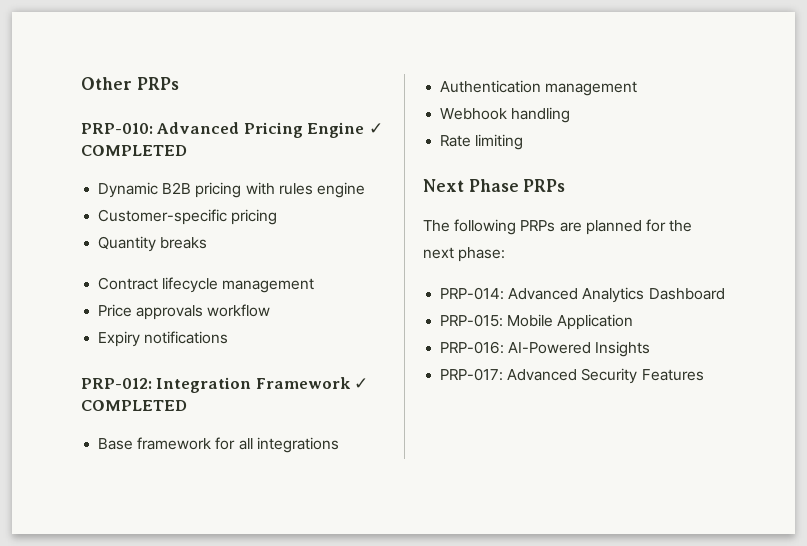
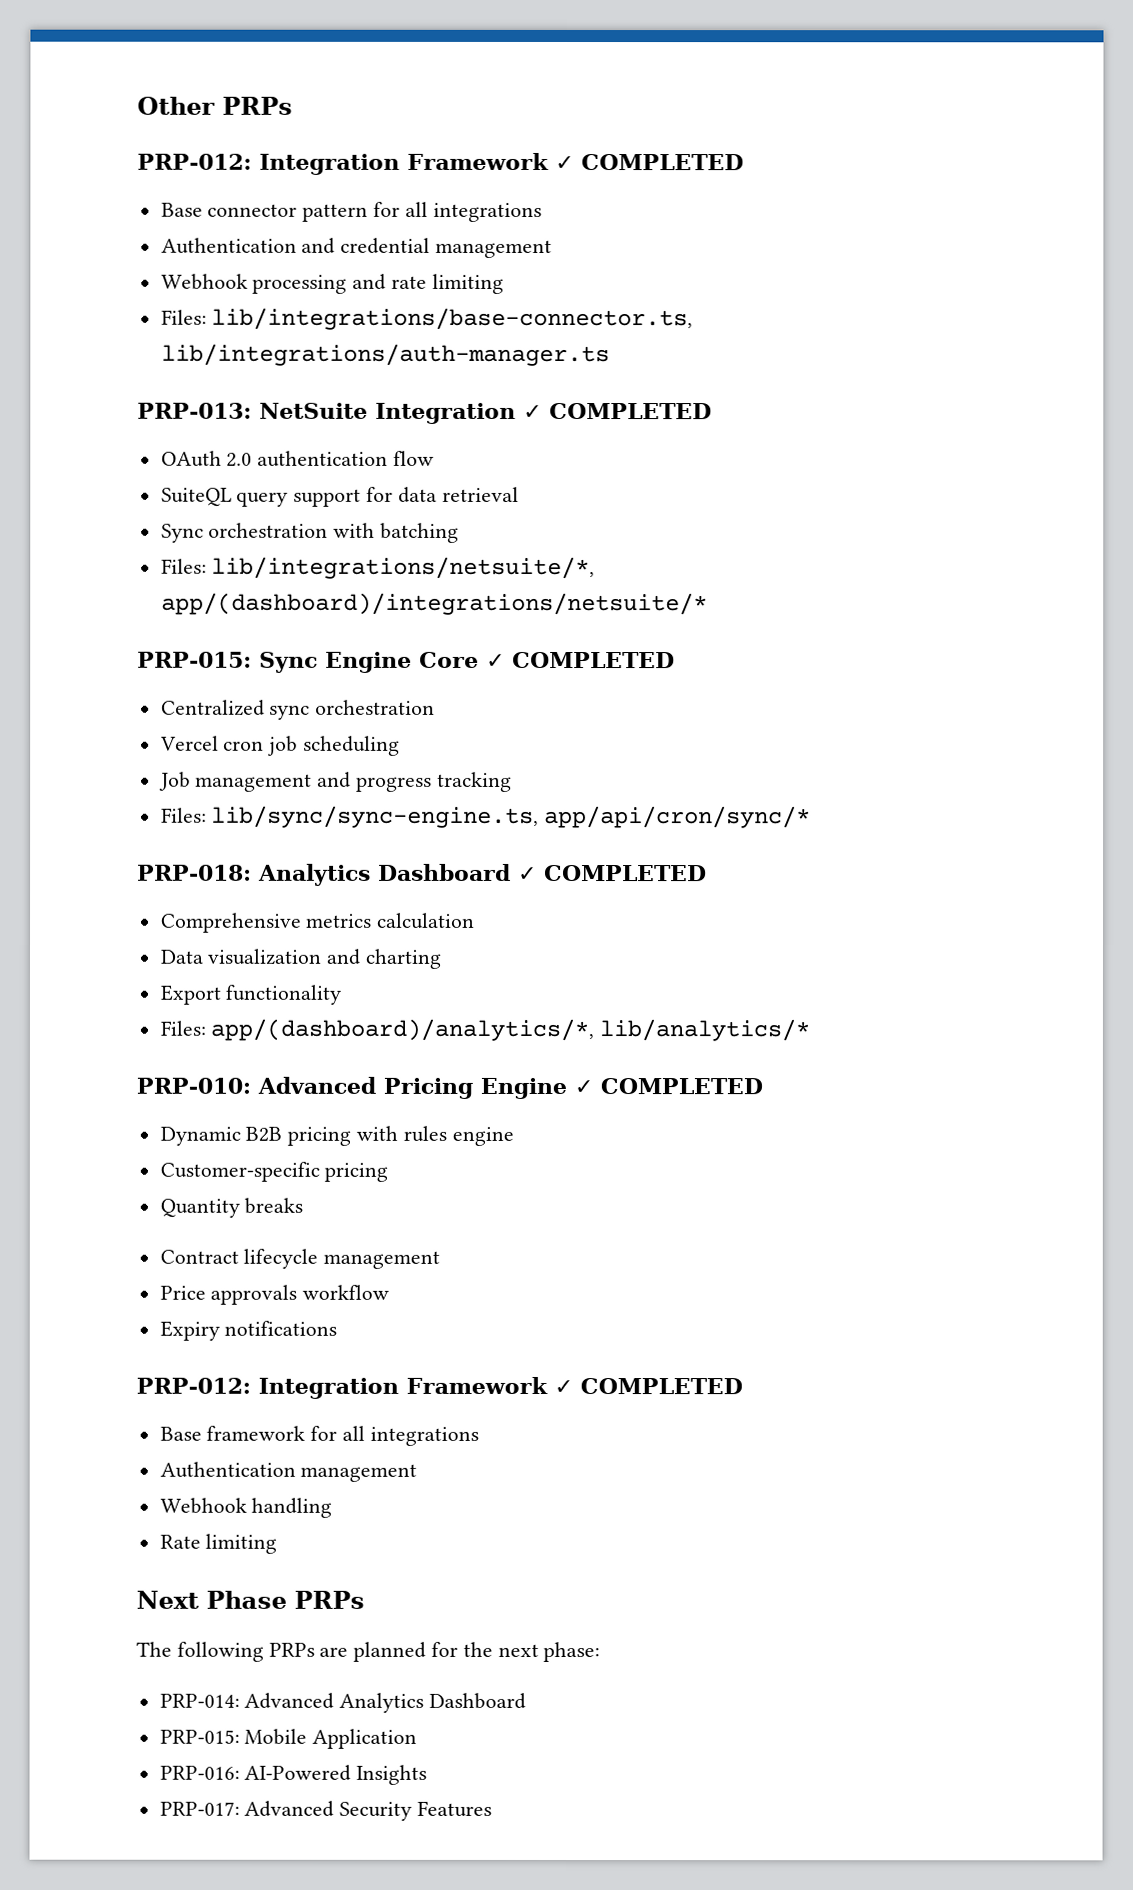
(179, 83) none -> [137,152,744,175] [160,201,542,222] [160,237,553,258] [160,273,504,294] [160,307,694,331] [160,343,610,367] [137,402,712,424] [160,450,435,467] [160,486,519,507] [160,522,460,543] [160,556,596,580] [160,592,708,616] [137,651,675,673] [160,699,436,720] [159,735,401,756] [158,771,512,792] [160,805,812,829] [137,863,707,886] [160,912,476,933] [159,948,442,969] [159,984,342,1005] [159,1018,811,1042] // PRP-012: Integration Framework ✓ COMPLETED // Base connector pattern for all integrations // Authentication and credential management // Webhook processing and rate limiting // Files: lib/integrations/base-connector.ts, lib/integrations/auth-manager.ts // PRP-013: NetSuite Integration ✓ COMPLETED // OAuth 2.0 authentication flow // SuiteQL query support for data retrieval // Sync orchestration with batching // Files: lib/integrations/netsuite/*, app/(dashboard)/integrations/netsuite/* // PRP-015: Sync Engine Core ✓ COMPLETED // Centralized sync orchestration // Vercel cron job scheduling // Job management and progress tracking // Files: lib/sync/sync-engine.ts, app/api/cron/sync/* // PRP-018: Analytics Dashboard ✓ COMPLETED // Comprehensive metrics calculation // Data visualization and charting // Export functionality // Files: app/(dashboard)/analytics/*, lib/analytics/*

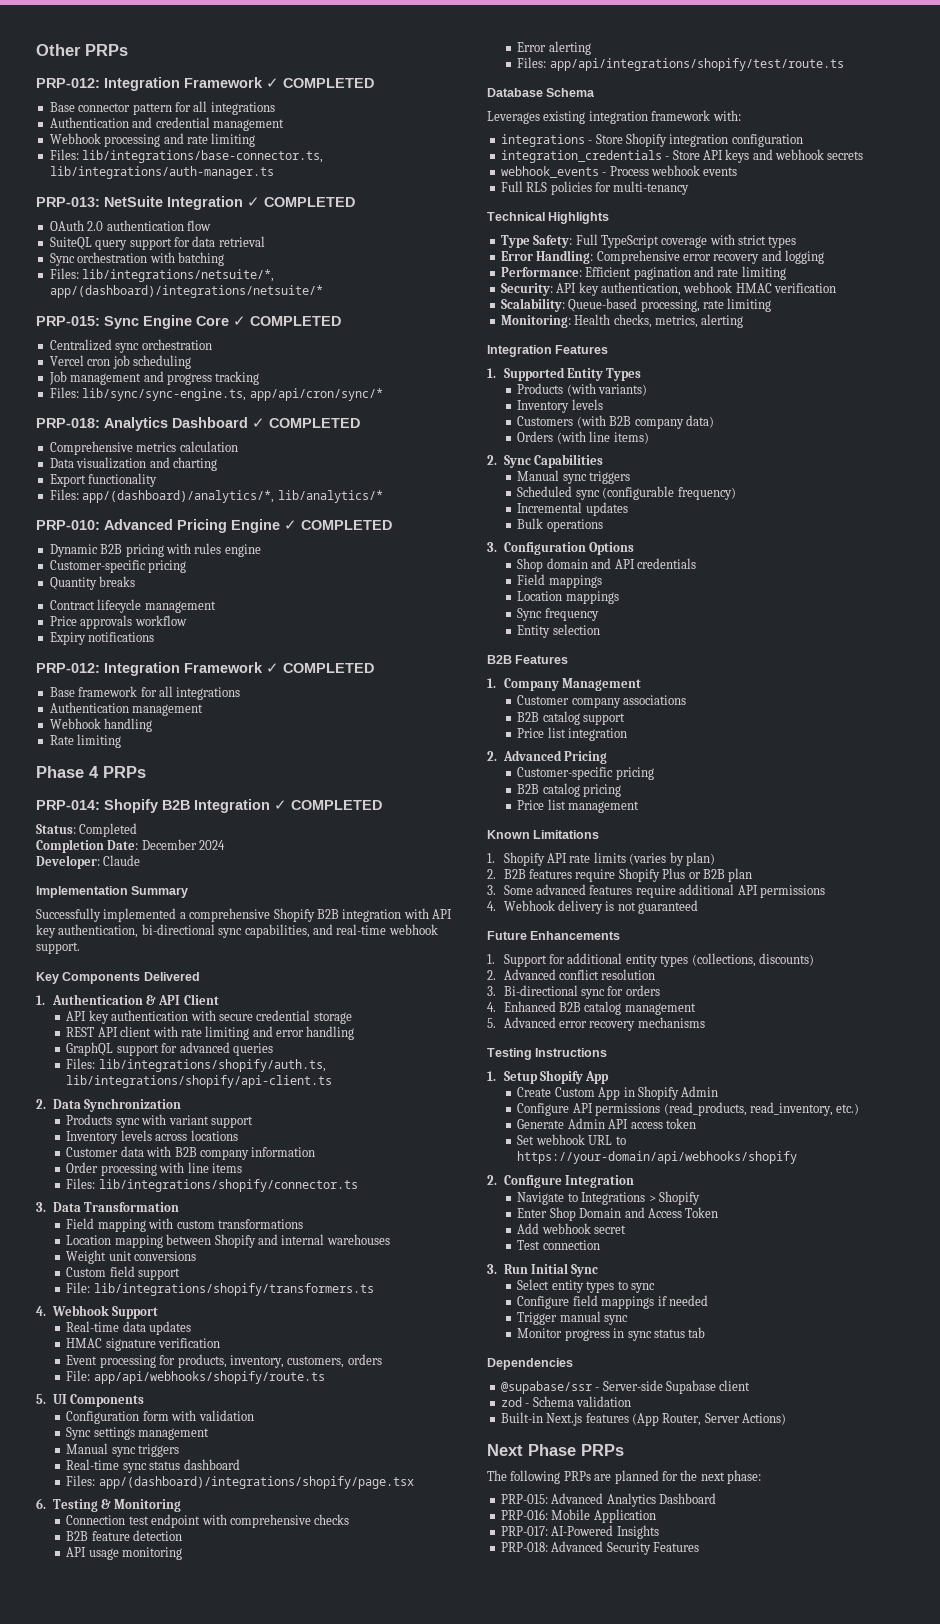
(278, 1543) none -> [36,766,146,778] [36,799,382,813] [36,823,138,837] [36,839,226,853] [36,855,141,869] [36,886,189,898] [36,908,452,922] [36,924,438,938] [36,942,80,954] [36,972,200,984] [36,994,219,1005] [66,1010,352,1024] [66,1026,355,1040] [66,1042,273,1056] [66,1058,326,1072] [66,1075,333,1088] [36,1098,182,1112] [66,1114,253,1128] [66,1130,238,1144] [66,1146,316,1160] [66,1162,242,1176] [66,1178,358,1192] [36,1202,180,1212] [66,1218,303,1232] [66,1234,390,1248] [66,1250,197,1264] [66,1266,181,1280] [66,1282,374,1296] [36,1305,159,1319] [66,1321,192,1335] [66,1338,221,1351] [66,1354,382,1368] [66,1370,325,1384] [36,1394,145,1407] [66,1410,254,1424] [66,1427,210,1440] [66,1443,180,1457] [66,1459,240,1473] [66,1475,414,1489] [36,1498,182,1512] [66,1514,350,1528] [66,1530,183,1541] [66,1547,183,1560] [517,41,591,55] [517,57,844,71] [487,88,596,97] [487,110,741,124] [500,133,803,147] [500,149,864,163] [500,165,738,178] [500,181,690,195] [487,212,610,224] [500,234,797,248] [500,250,824,264] [500,266,786,280] [500,282,836,296] [500,298,772,312] [500,314,744,328] [487,345,609,357] [487,367,642,381] [517,383,648,396] [517,399,603,413] [517,415,714,429] [517,431,649,444] [487,454,604,468] [517,470,631,484] [517,486,736,500] [517,502,628,516] [517,518,603,532] [487,542,635,555] [517,558,696,572] [517,574,602,588] [517,591,619,604] [517,608,599,621] [517,624,600,638] [487,655,569,664] [487,678,642,691] [517,695,687,708] [517,711,626,725] [517,727,628,741] [487,750,608,764] [517,767,654,780] [517,783,622,797] [517,799,640,813] [487,830,600,839] [487,852,715,866] [487,868,753,882] [487,884,825,898] [487,900,699,914] [487,931,621,940] [487,953,814,967] [487,969,656,980] [487,985,660,999] [487,1001,696,1015] [487,1017,705,1031] [487,1048,608,1060] [487,1070,610,1084] [517,1086,719,1100] [517,1102,860,1116] [517,1118,696,1129] [517,1134,626,1145] [517,1151,798,1164] [487,1175,635,1188] [517,1191,700,1205] [517,1207,719,1221] [517,1223,627,1234] [517,1240,600,1250] [487,1263,599,1277] [517,1279,655,1293] [517,1295,708,1309] [517,1311,629,1325] [517,1327,706,1341] [487,1358,573,1370] [500,1380,751,1394] [500,1396,631,1407] [500,1412,786,1426] // Phase 4 PRPs // PRP-014: Shopify B2B Integration ✓ COMPLETED // Status: Completed // Completion Date: December 2024 // Developer: Claude // Implementation Summary // Successfully implemented a comprehensive Shopify B2B integration with API key authentication, bi-directional sync capabilities, and real-time webhook support. // Key Components Delivered // 1. Authentication & API Client // API key authentication with secure credential storage // REST API client with rate limiting and error handling // GraphQL support for advanced queries // Files: lib/integrations/shopify/auth.ts, lib/integrations/shopify/api-client.ts // 2. Data Synchronization // Products sync with variant support // Inventory levels across locations // Customer data with B2B company information // Order processing with line items // Files: lib/integrations/shopify/connector.ts // 3. Data Transformation // Field mapping with custom transformations // Location mapping between Shopify and internal warehouses // Weight unit conversions // Custom field support // File: lib/integrations/shopify/transformers.ts // 4. Webhook Support // Real-time data updates // HMAC signature verification // Event processing for products, inventory, customers, orders // File: app/api/webhooks/shopify/route.ts // 5. UI Components // Configuration form with validation // Sync settings management // Manual sync triggers // Real-time sync status dashboard // Files: app/(dashboard)/integrations/shopify/page.tsx // 6. Testing & Monitoring // Connection test endpoint with comprehensive checks // B2B feature detection // API usage monitoring // Error alerting // Files: app/api/integrations/shopify/test/route.ts // Database Schema // Leverages existing integration framework with: // integrations - Store Shopify integration configuration // integration_credentials - Store API keys and webhook secrets // webhook_events - Process webhook events // Full RLS policies for multi-tenancy // Technical Highlights // Type Safety: Full TypeScript coverage with strict types // Error Handling: Comprehensive error recovery and logging // Performance: Efficient pagination and rate limiting // Security: API key authentication, webhook HMAC verification // Scalability: Queue-based processing, rate limiting // Monitoring: Health checks, metrics, alerting // Integration Features // 1. Supported Entity Types // Products (with variants) // Inventory levels // Customers (with B2B company data) // Orders (with line items) // 2. Sync Capabilities // Manual sync triggers // Scheduled sync (configurable frequency) // Incremental updates // Bulk operations // 3. Configuration Options // Shop domain and API credentials // Field mappings // Location mappings // Sync frequency // Entity selection // B2B Features // 1. Company Management // Customer company associations // B2B catalog support // Price list integration // 2. Advanced Pricing // Customer-specific pricing // B2B catalog pricing // Price list management // Known Limitations // 1. Shopify API rate limits (varies by plan) // 2. B2B features require Shopify Plus or B2B plan // 3. Some advanced features require additional API permissions // 4. Webhook delivery is not guaranteed // Future Enhancements // 1. Support for additional entity types (collections, discounts) // 2. Advanced conflict resolution // 3. Bi-directional sync for orders // 4. Enhanced B2B catalog management // 5. Advanced error recovery mechanisms // Testing Instructions // 1. Setup Shopify App // Create Custom App in Shopify Admin // Configure API permissions (read_products, read_inventory, etc.) // Generate Admin API access token // Set webhook URL to https://your-domain/api/webhooks/shopify // 2. Configure Integration // Navigate to Integrations > Shopify // Enter Shop Domain and Access Token // Add webhook secret // Test connection // 3. Run Initial Sync // Select entity types to sync // Configure field mappings if needed // Trigger manual sync // Monitor progress in sync status tab // Dependencies // @supabase/ssr - Server-side Supabase client // zod - Schema validation // Built-in Next.js features (App Router, Server Actions)
[159,1693,240,1708] PRP-014: -> [500,1494,548,1504] PRP-015:
[159,1729,240,1744] PRP-015: -> [500,1509,548,1520] PRP-016:
[159,1765,240,1780] PRP-016: -> [500,1526,548,1536] PRP-017:
[159,1801,240,1816] PRP-017: -> [500,1542,548,1552] PRP-018:

